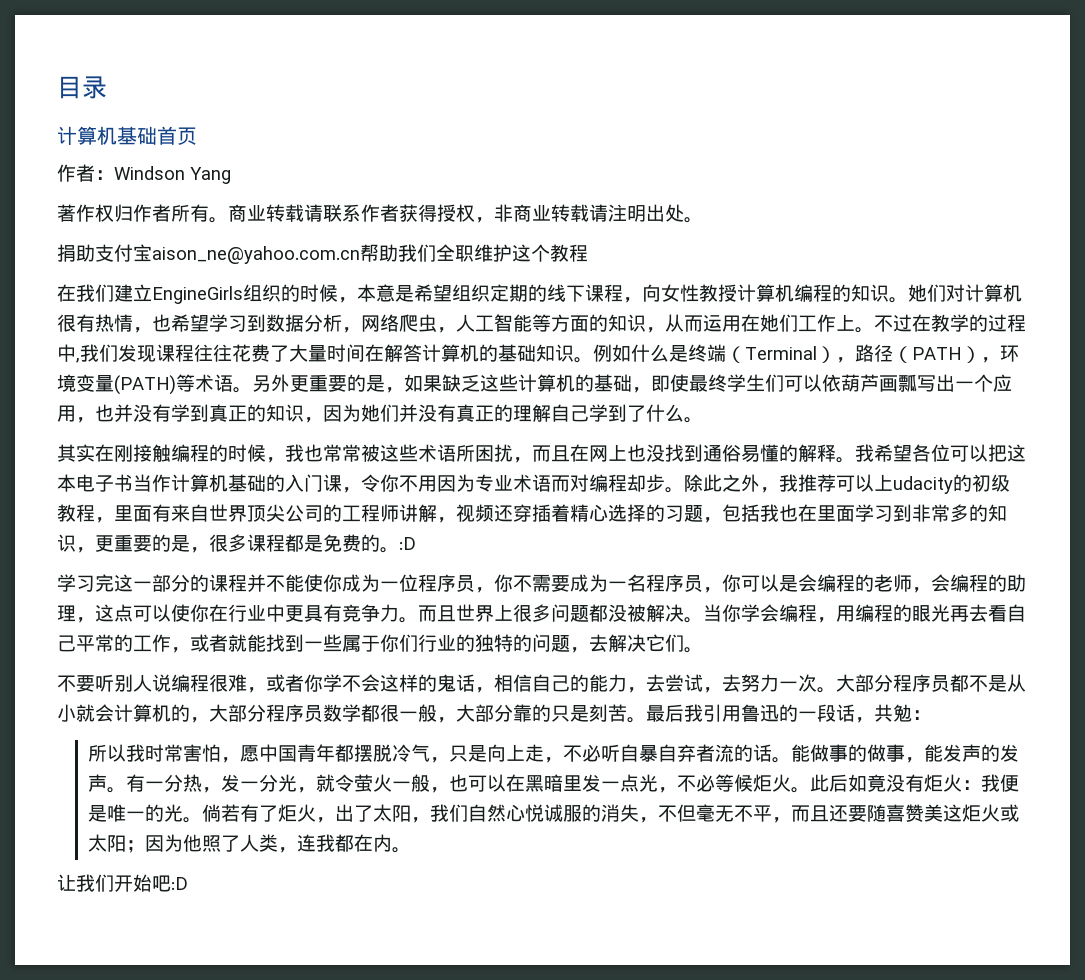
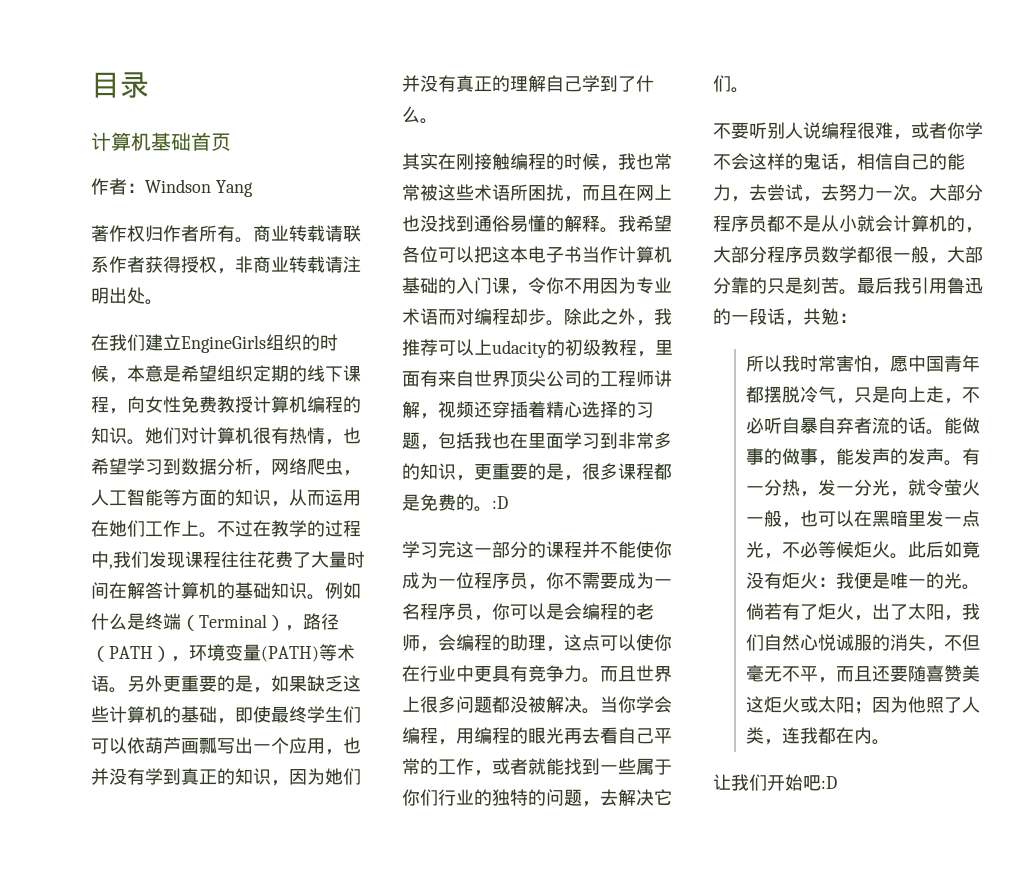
[57,244,588,264] // 捐助支付宝aison_ne@yahoo.com.cn帮助我们全职维护这个教程 -> (163, 302) none
(699, 293) none -> [181,396,217,413] 免费

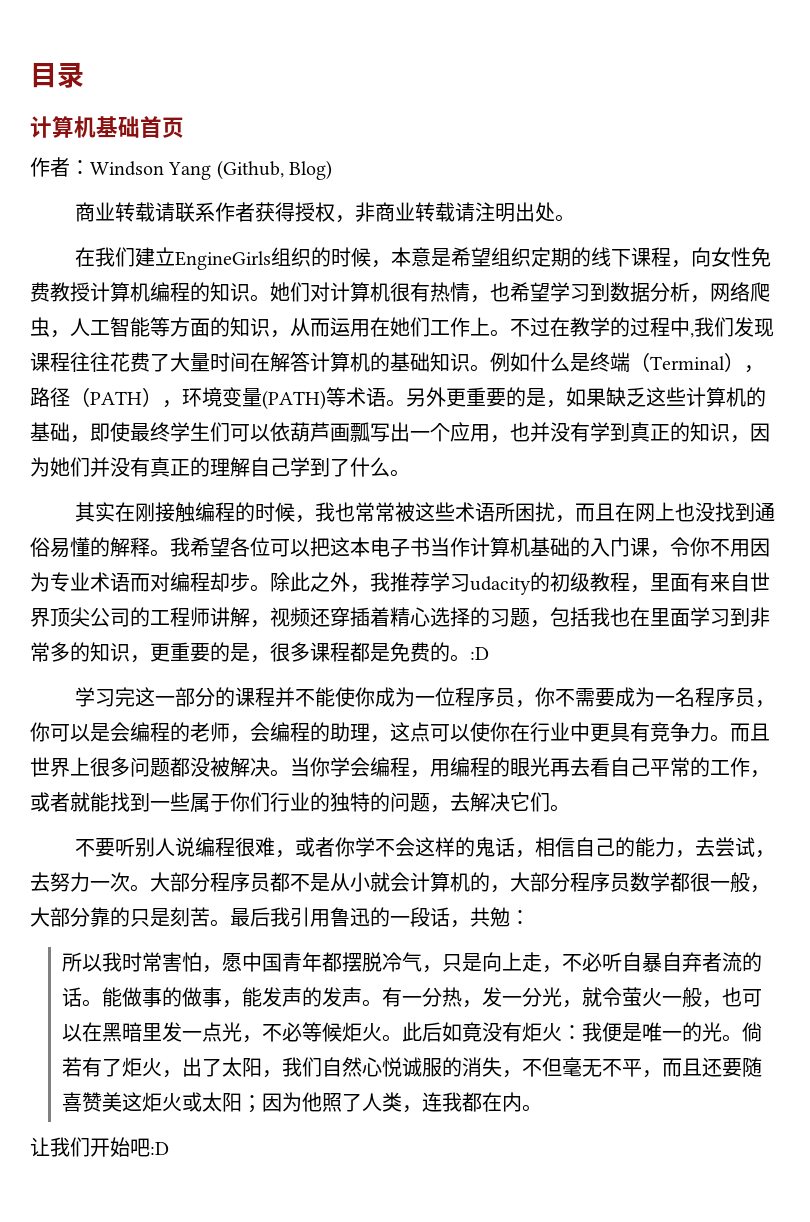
[91,225,253,243] // 著作权归作者所有。 -> [216,160,333,180] (Github, Blog) //
[438,339,492,356] 可以上 -> [430,572,470,592] 学习

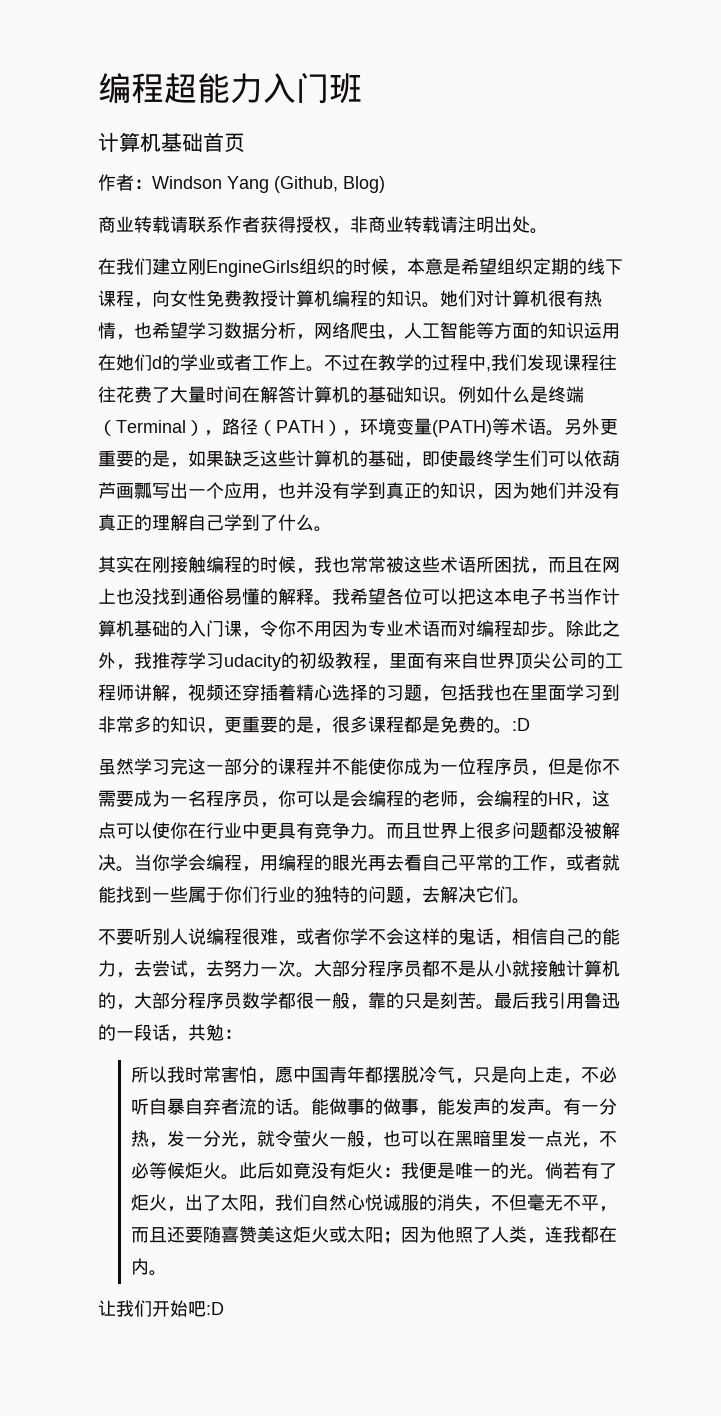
[30,62,84,88] 目录 -> [98,72,362,104] 编程超能力入门班
(176, 256) none -> [188,258,206,275] 刚
[590,283,610,302] 到 -> (224, 331) none
[270,318,330,338] ，从而 -> (584, 330) none
(430, 327) none -> [152,354,252,371] d的学业或者
(489, 653) none -> [98,758,134,775] 虽然
(536, 704) none -> [548,758,584,775] 但是
[330,722,370,742] 助理 -> [548,792,574,805] HR
[390,872,410,892] 会 -> [530,960,566,977] 接触
[30,907,90,927] 大部分 -> (368, 1007) none

